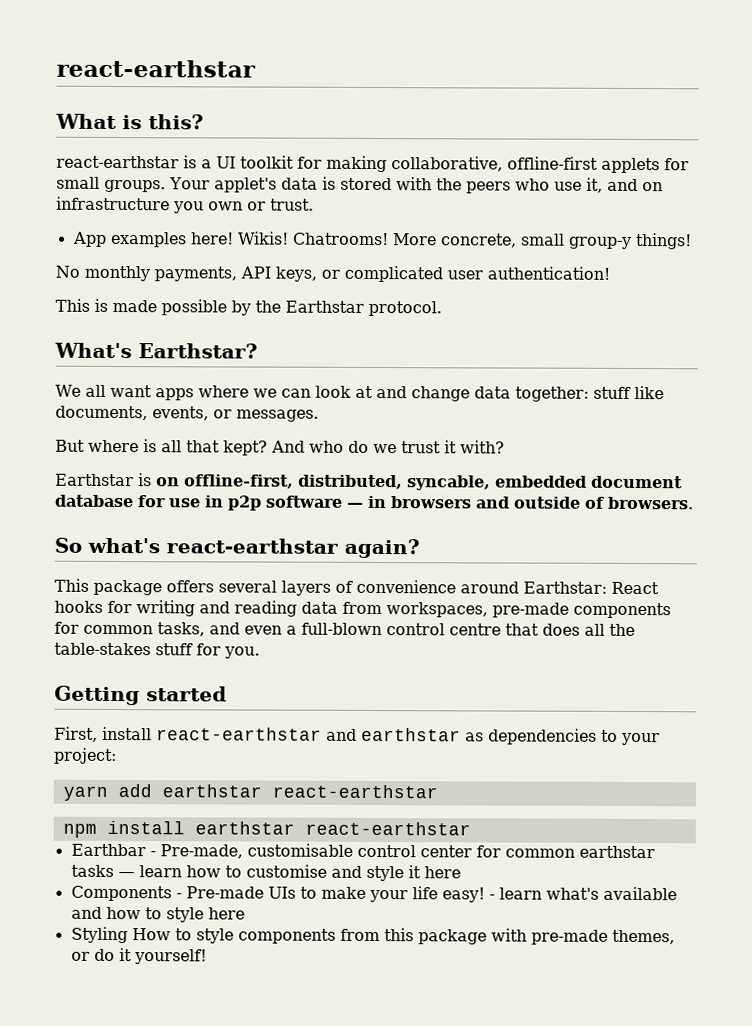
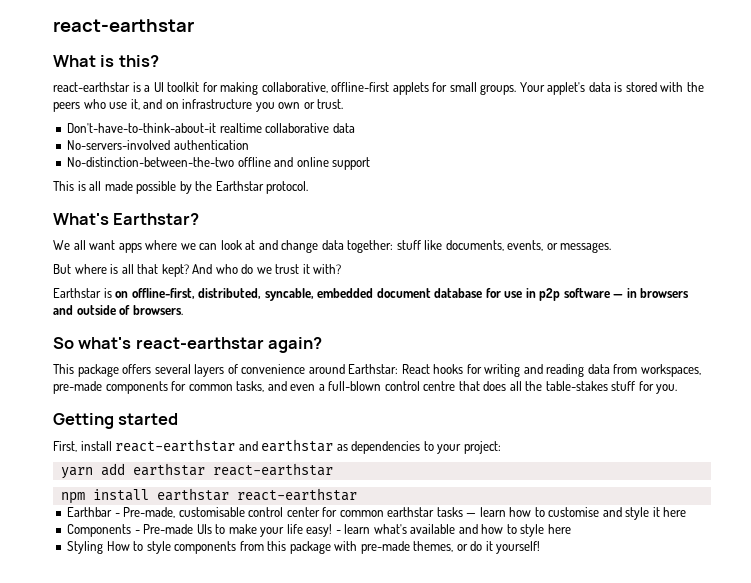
[72,231,692,250] [55,265,610,283] App examples here! Wikis! Chatrooms! More concrete, small group-y things! // No monthly payments, API keys, or complicated user authentication! -> [67,123,355,133] [67,140,249,150] [67,157,371,170] Don't-have-to-think-about-it realtime collaborative data // No-servers-involved authentication // No-distinction-between-the-two offline and online support
(108, 305) none -> [89,181,102,191] all

